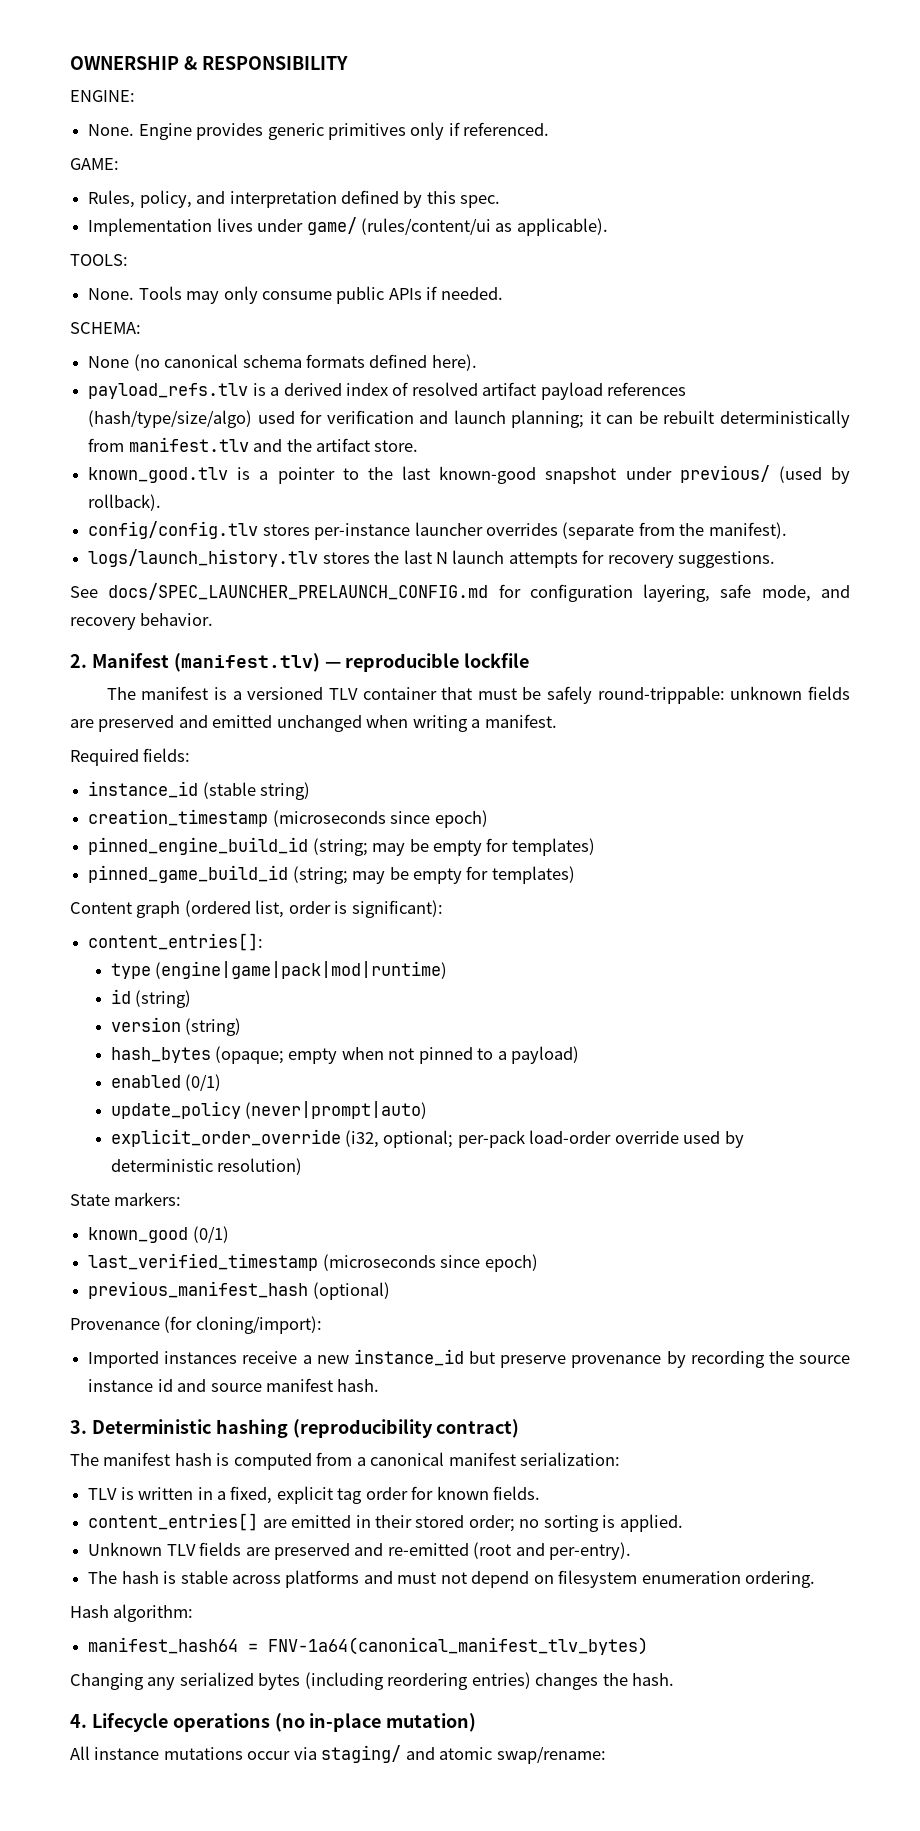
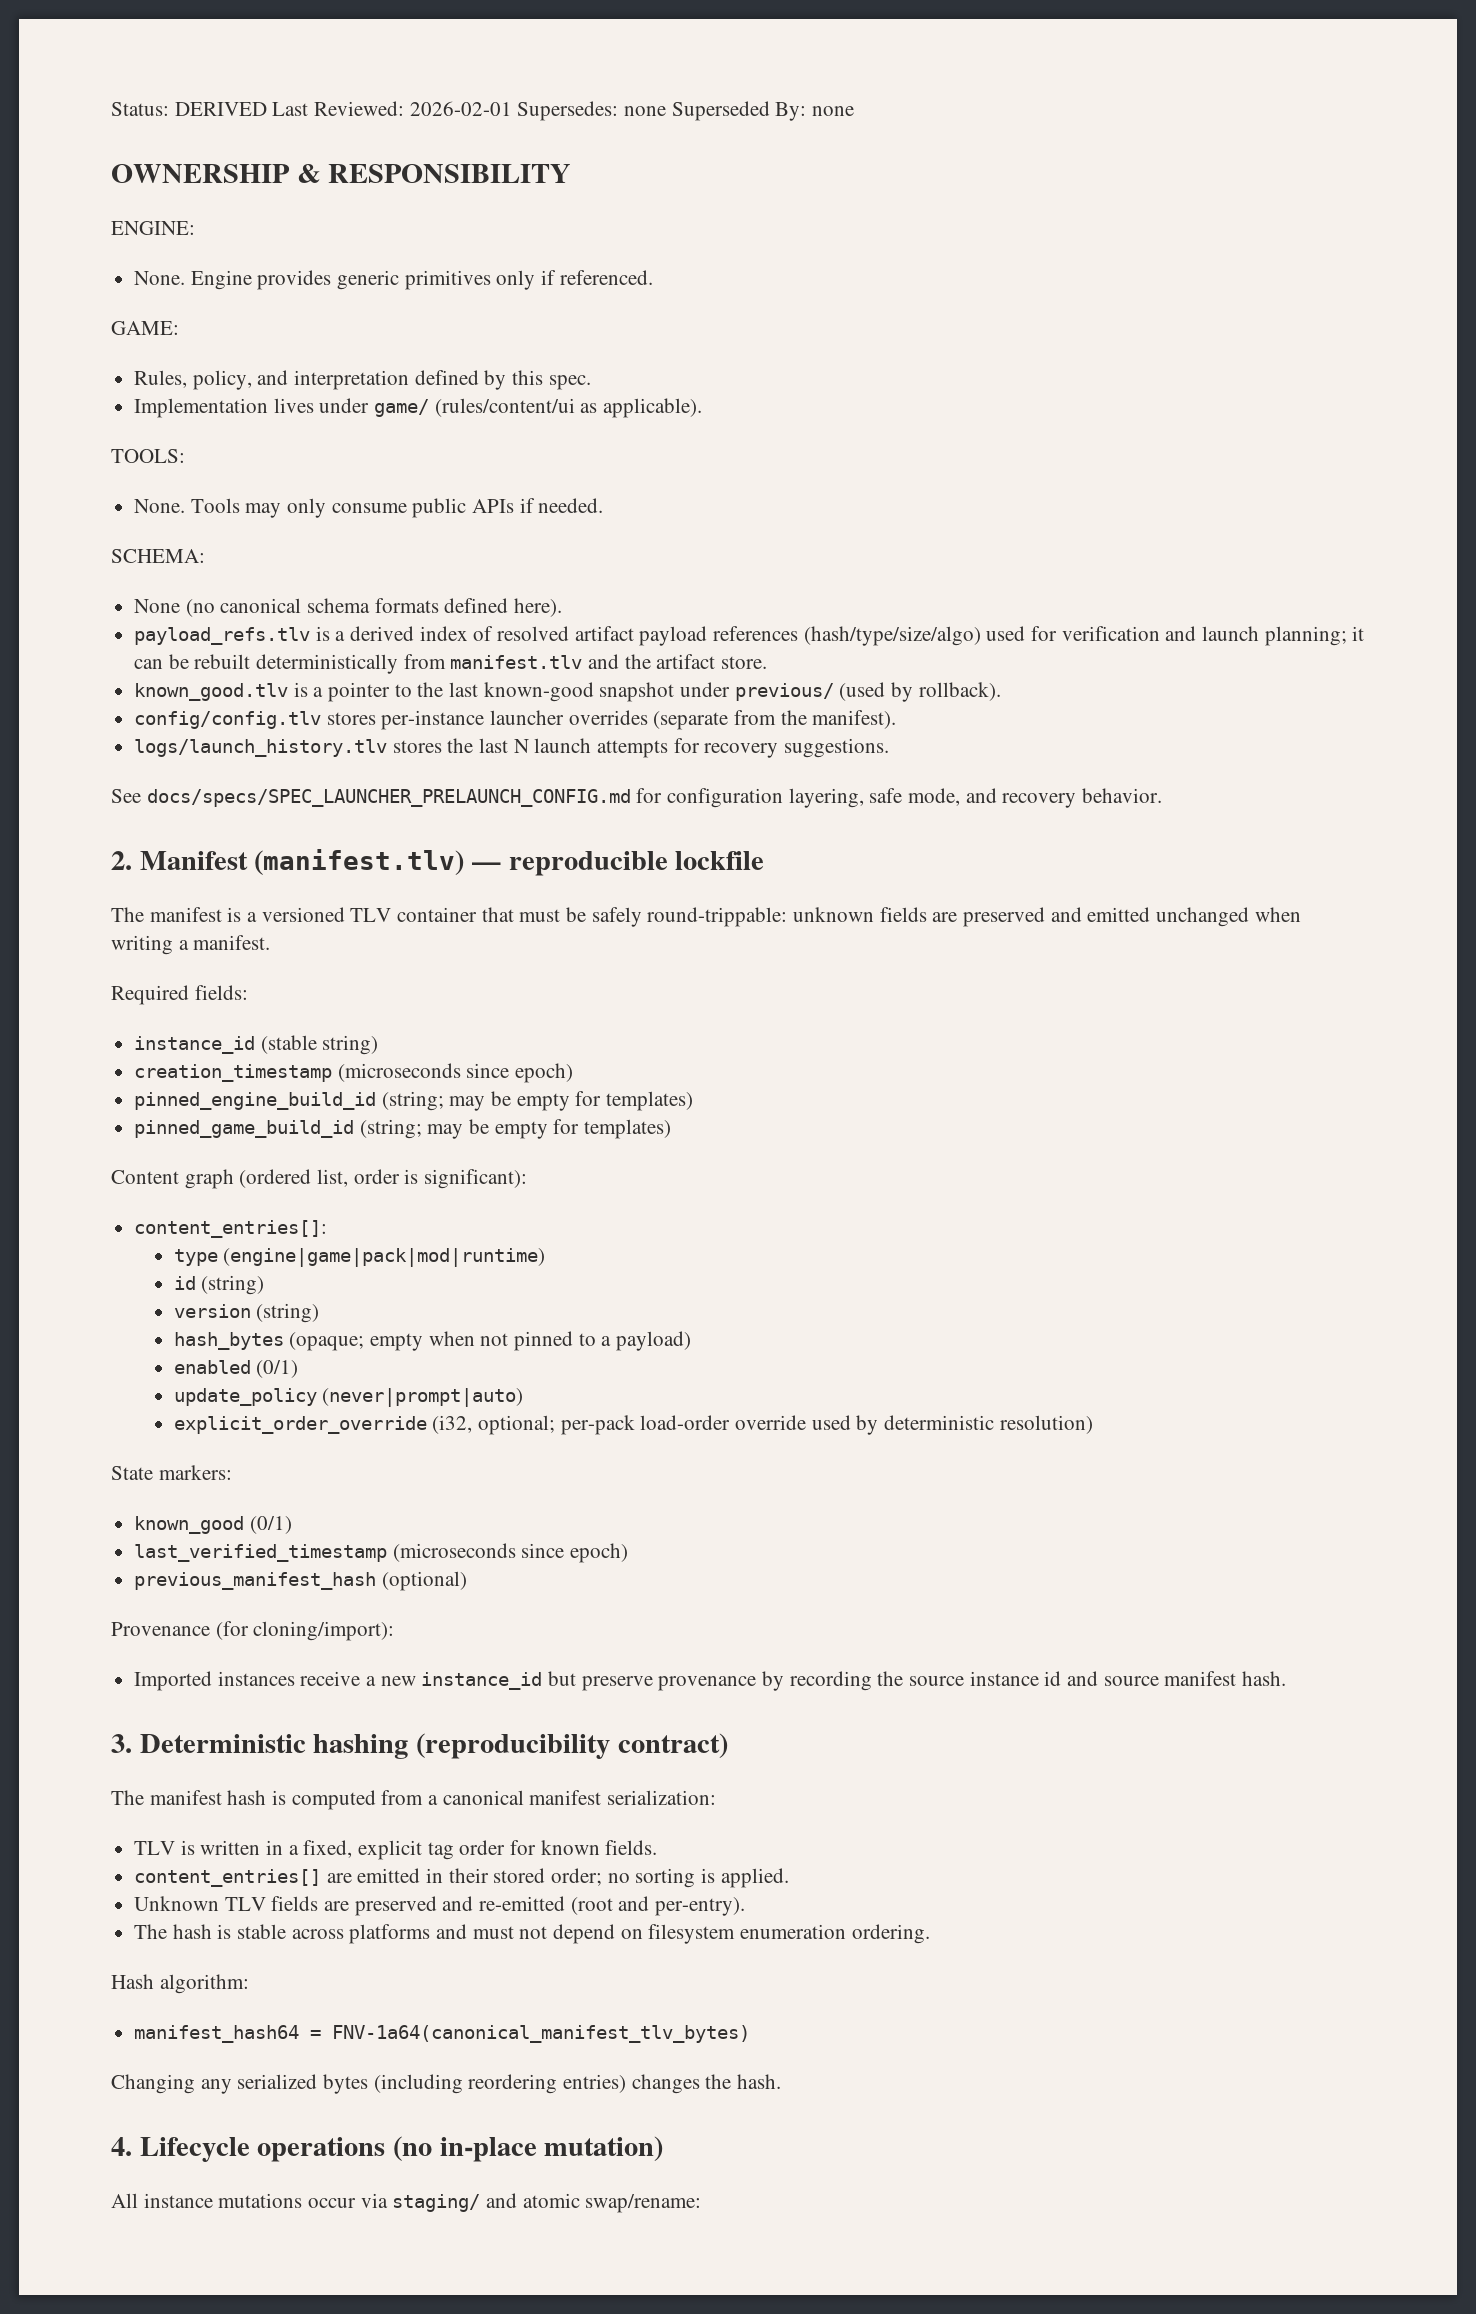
(70, 63) none -> [111,101,855,121] Status: DERIVED Last Reviewed: 2026-02-01 Supersedes: none Superseded By: none //
[108,583,489,600] docs/SPEC_LAUNCHER_PRELAUNCH_CONFIG.md -> [146,789,631,807] docs/specs/SPEC_LAUNCHER_PRELAUNCH_CONFIG.md

